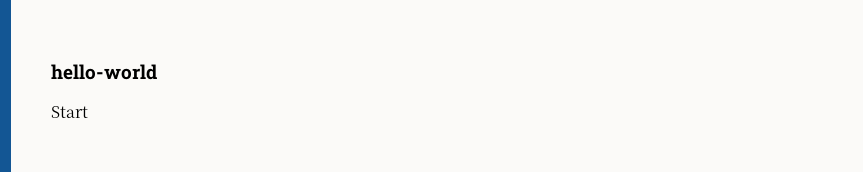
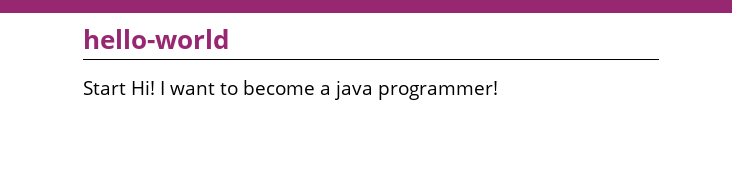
(88, 112) none -> [131,80,498,100] Hi! I want to become a java programmer!

